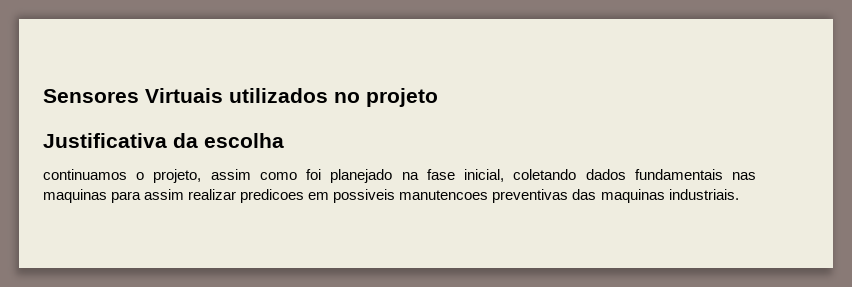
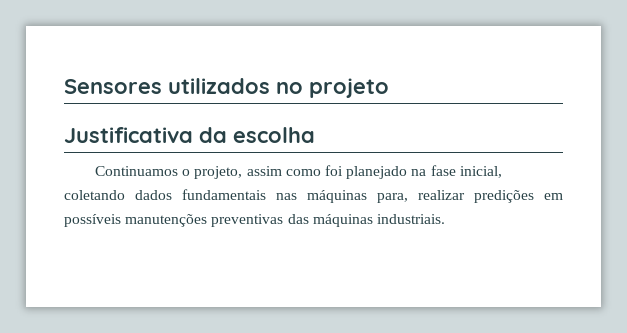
[145,88,223,103] Virtuais -> (162, 86) none
[43,169,127,180] continuamos -> [95,166,179,176] Continuamos
[43,189,489,203] maquinas para assim realizar predicoes em possiveis manutencoes -> [307,190,563,203] [64,214,208,227] máquinas para, realizar predições em possíveis manutenções
[600,189,665,203] maquinas -> [312,214,373,227] máquinas

